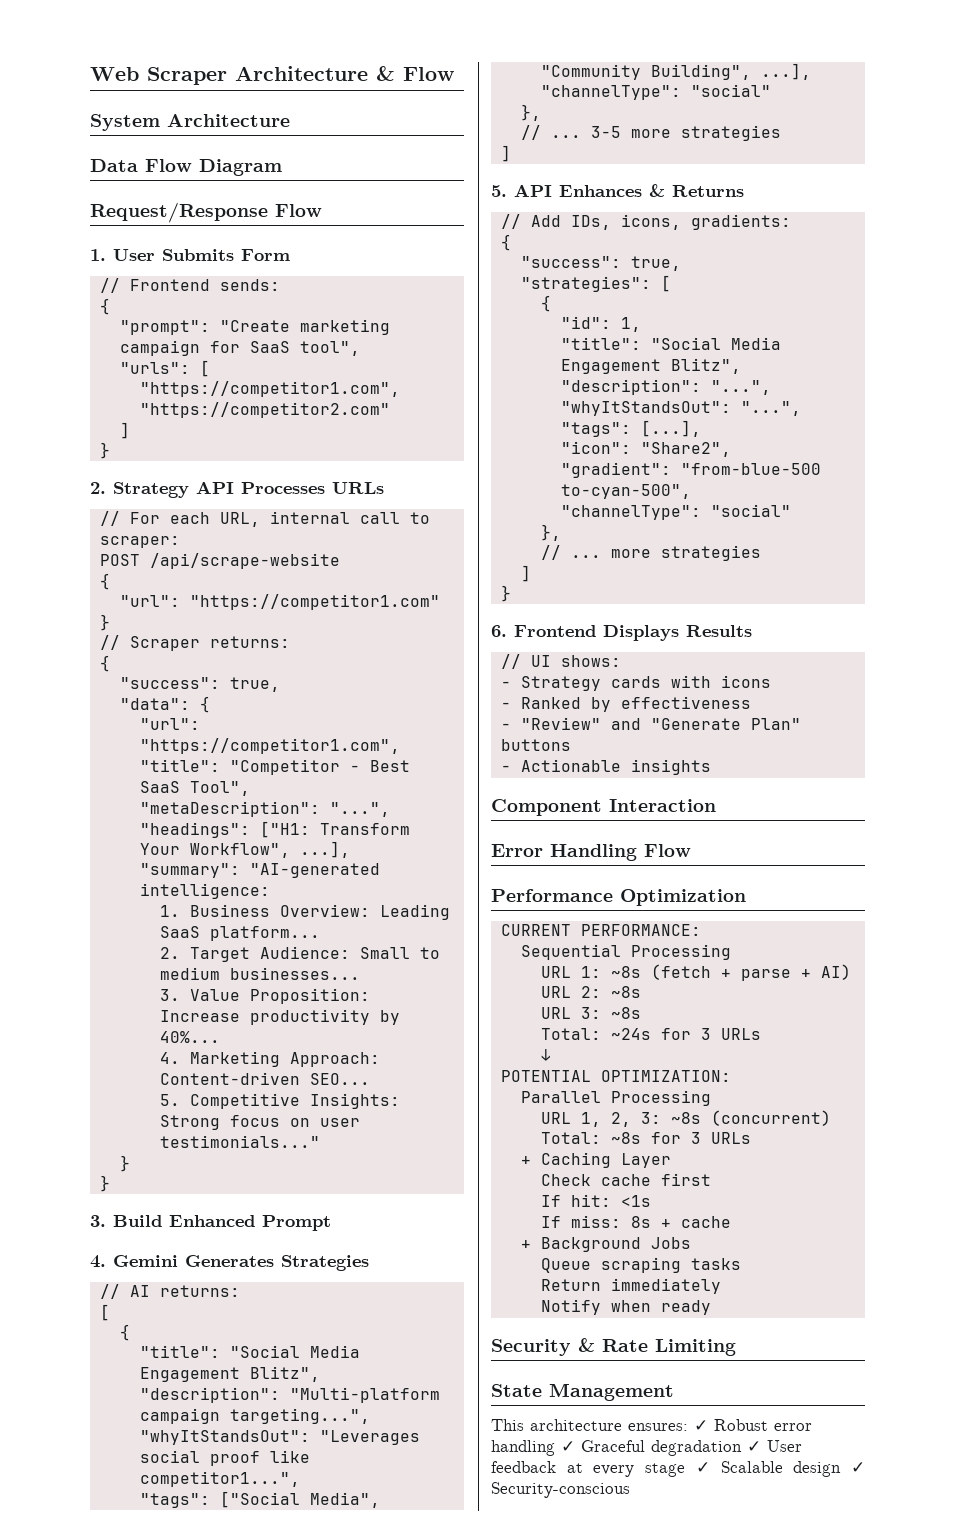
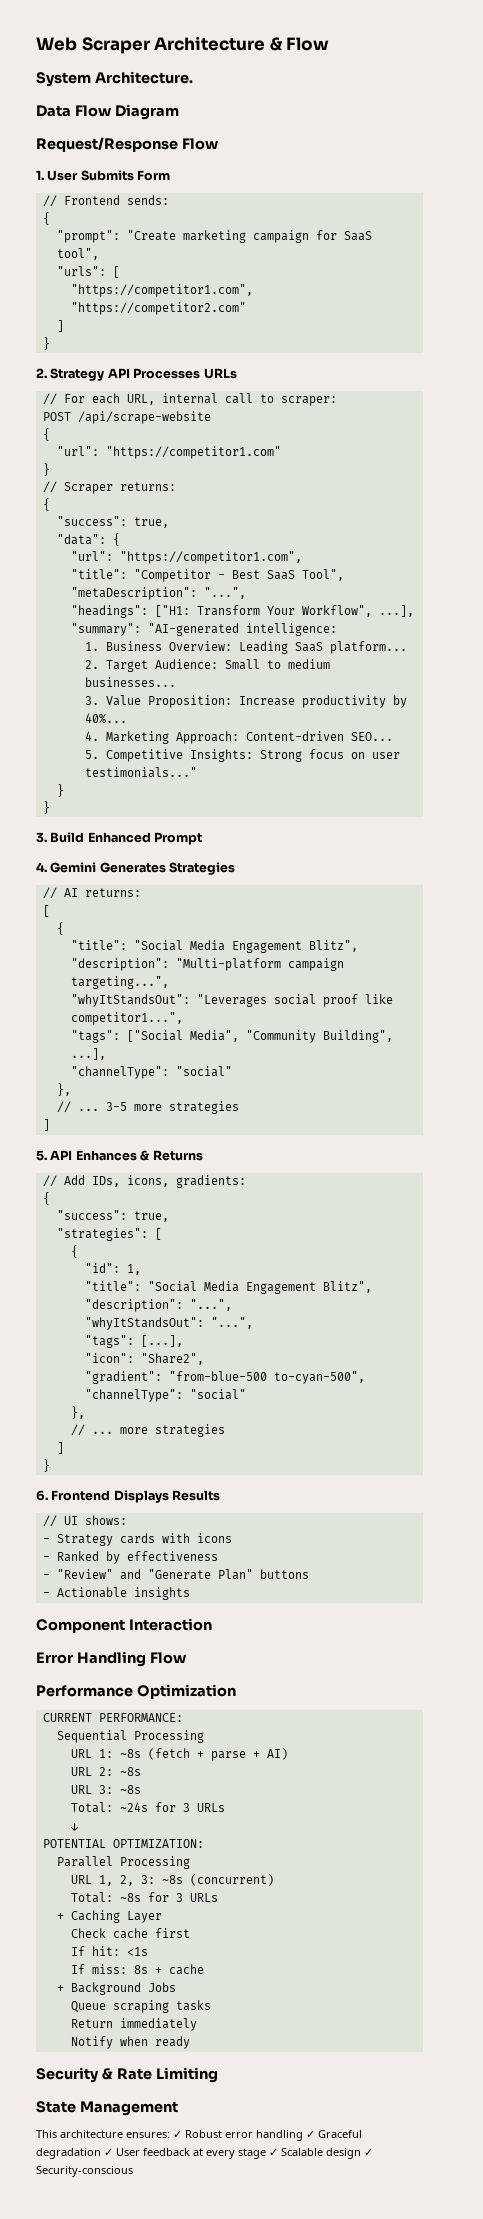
[167,114,290,127] Architecture -> [94,71,193,84] Architecture.

